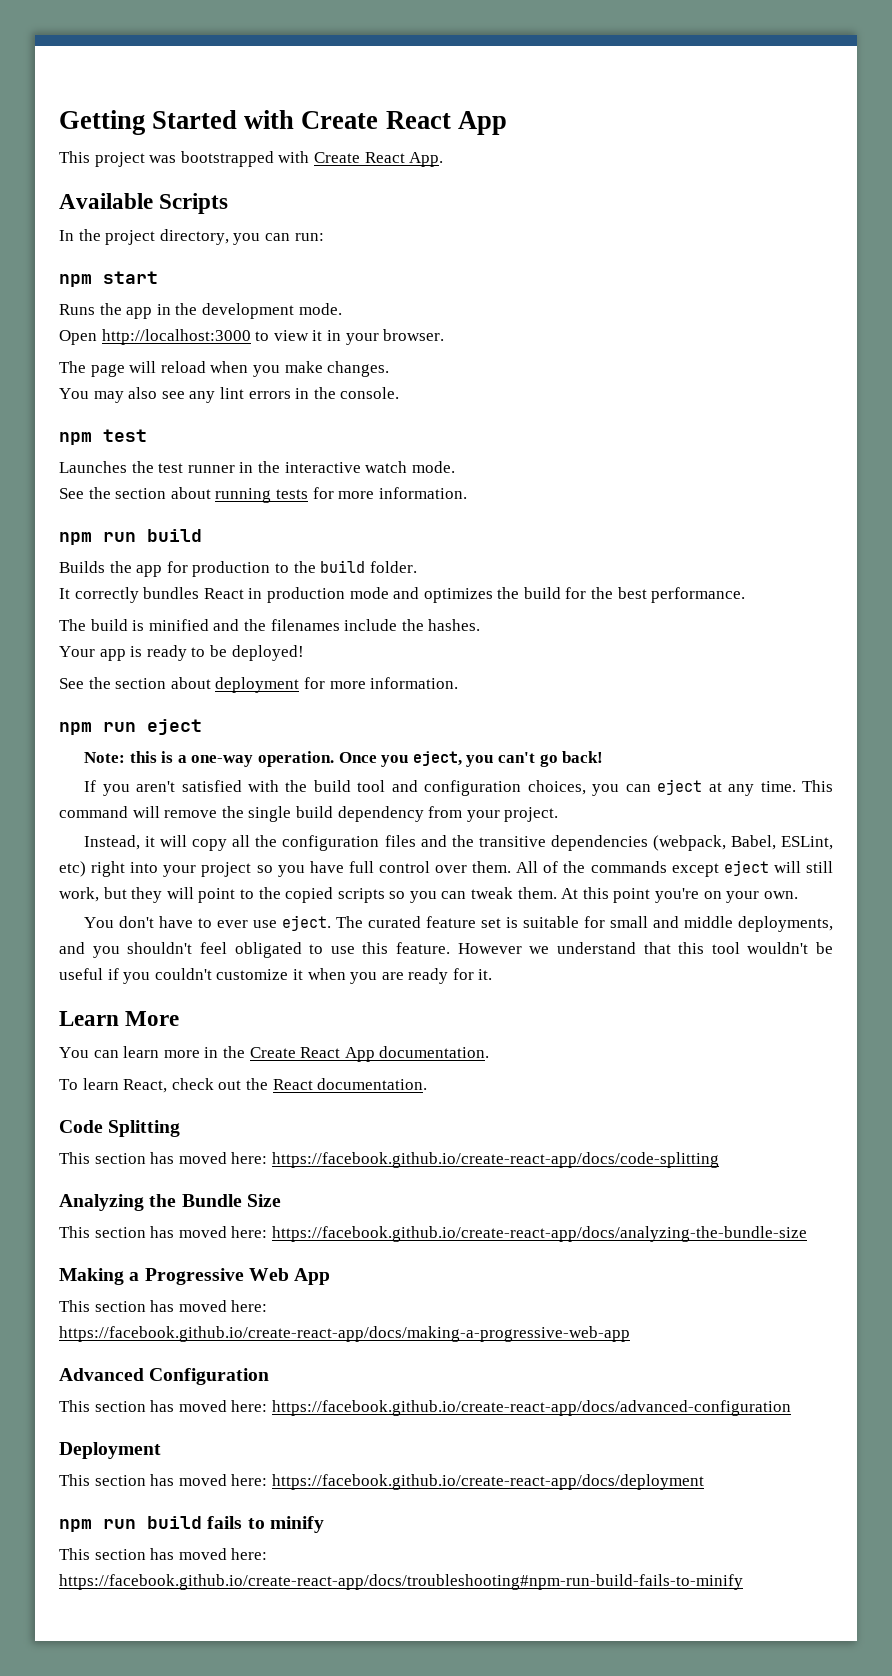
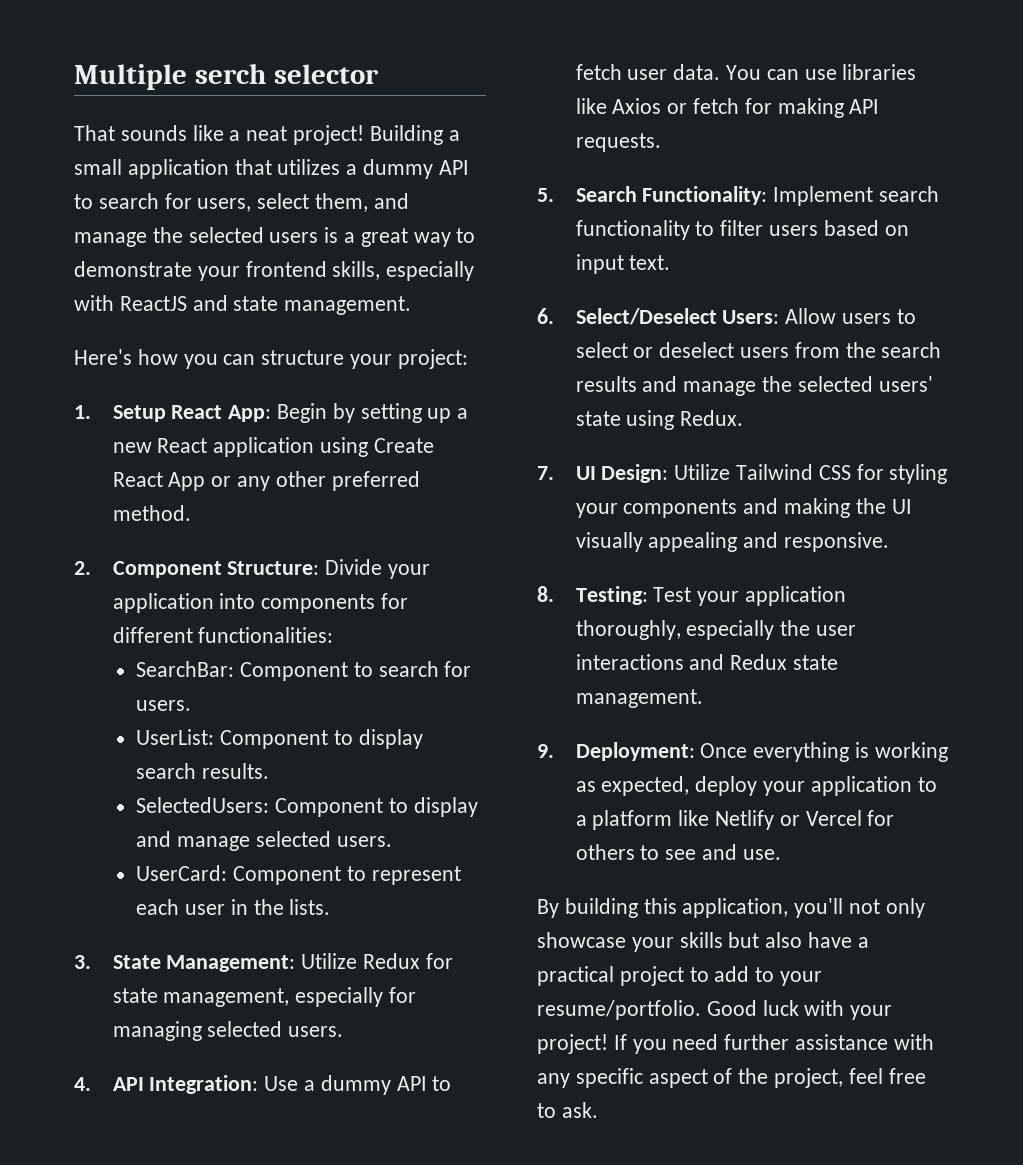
[59,110,507,135] [59,151,444,167] [59,193,229,214] [59,229,324,245] [59,271,158,287] [59,303,342,319] [59,329,445,345] [59,361,390,377] [59,387,400,403] [59,429,147,445] [59,461,455,473] [59,487,467,503] [59,529,202,545] [59,560,417,577] [59,587,746,603] [59,619,481,631] [59,645,304,661] [59,677,459,693] [59,719,202,735] [84,751,604,767] [84,779,834,796] [59,806,559,822] [84,835,834,851] [59,860,833,877] [59,887,798,903] [84,915,834,932] [59,942,833,958] [59,968,493,984] [59,1011,180,1026] [59,1046,490,1062] [59,1078,428,1093] [59,1120,181,1137] [59,1152,719,1168] [59,1194,281,1211] [59,1226,807,1242] [59,1268,331,1285] [59,1300,268,1312] [59,1326,630,1342] [59,1368,270,1385] [59,1400,791,1416] [59,1442,161,1459] [59,1474,704,1490] [59,1516,324,1533] [59,1548,268,1560] [59,1574,743,1590] Getting Started with Create React App // This project was bootstrapped with Create React App. // Available Scripts // In the project directory, you can run: // npm start // Runs the app in the development mode. // Open http://localhost:3000 to view it in your browser. // The page will reload when you make changes. // You may also see any lint errors in the console. // npm test // Launches the test runner in the interactive watch mode. // See the section about running tests for more information. // npm run build // Builds the app for production to the build folder. // It correctly bundles React in production mode and optimizes the build for the best performance. // The build is minified and the filenames include the hashes. // Your app is ready to be deployed! // See the section about deployment for more information. // npm run eject // Note: this is a one-way operation. Once you eject, you can't go back! // If you aren't satisfied with the build tool and configuration choices, you can eject at any time. This command will remove the single build dependency from your project. // Instead, it will copy all the configuration files and the transitive dependencies (webpack, Babel, ESLint, etc) right into your project so you have full control over them. All of the commands except eject will still work, but they will point to the copied scripts so you can tweak them. At this point you're on your own. // You don't have to ever use eject. The curated feature set is suitable for small and middle deployments, and you shouldn't feel obligated to use this feature. However we understand that this tool wouldn't be useful if you couldn't customize it when you are ready for it. // Learn More // You can learn more in the Create React App documentation. // To learn React, check out the React documentation. // Code Splitting // This section has moved here: https://facebook.github.io/create-react-app/docs/code-splitting // Analyzing the Bundle Size // This section has moved here: https://facebook.github.io/create-react-app/docs/analyzing-the-bundle-size // Making a Progressive Web App // This section has moved here: https://facebook.github.io/create-react-app/docs/making-a-progressive-web-app // Advanced Configuration // This section has moved here: https://facebook.github.io/create-react-app/docs/advanced-configuration // Deployment // This section has moved here: https://facebook.github.io/create-react-app/docs/deployment // npm run build fails to minify // This section has moved here: https://facebook.github.io/create-react-app/docs/troubleshooting#npm-run-build-fails-to-minify -> [74,63,379,90] [74,125,460,145] [74,159,469,179] [74,193,409,212] [74,227,476,247] [74,261,475,281] [74,295,412,315] [74,349,468,369] [74,403,469,423] [112,437,434,457] [112,471,420,491] [112,505,191,521] [74,559,430,579] [112,593,408,613] [112,627,334,643] [136,661,472,681] [136,700,192,711] [136,729,423,749] [136,763,270,779] [136,797,478,817] [136,831,392,851] [136,865,461,885] [136,899,331,915] [74,953,453,972] [112,987,416,1007] [112,1021,344,1041] [74,1075,452,1095] [575,64,917,80] [575,98,880,118] [575,133,661,152] [537,186,939,206] [575,220,909,240] [575,254,671,274] [537,308,916,325] [575,342,942,358] [575,376,933,396] [575,410,744,430] [537,464,948,484] [575,498,912,518] [575,532,889,552] [537,586,846,606] [575,620,856,640] [575,654,838,670] [575,689,703,708] [537,742,948,762] [575,776,937,796] [575,810,895,830] [575,844,781,860] [537,898,925,918] [537,932,869,952] [537,966,823,986] [537,1000,893,1020] [537,1034,934,1054] [537,1068,926,1088] [537,1102,598,1118] Multiple serch selector // That sounds like a neat project! Building a small application that utilizes a dummy API to search for users, select them, and manage the selected users is a great way to demonstrate your frontend skills, especially with ReactJS and state management. // Here's how you can structure your project: // 1. Setup React App: Begin by setting up a new React application using Create React App or any other preferred method. // 2. Component Structure: Divide your application into components for different functionalities: // SearchBar: Component to search for users. // UserList: Component to display search results. // SelectedUsers: Component to display and manage selected users. // UserCard: Component to represent each user in the lists. // 3. State Management: Utilize Redux for state management, especially for managing selected users. // 4. API Integration: Use a dummy API to fetch user data. You can use libraries like Axios or fetch for making API requests. // 5. Search Functionality: Implement search functionality to filter users based on input text. // 6. Select/Deselect Users: Allow users to select or deselect users from the search results and manage the selected users' state using Redux. // 7. UI Design: Utilize Tailwind CSS for styling your components and making the UI visually appealing and responsive. // 8. Testing: Test your application thoroughly, especially the user interactions and Redux state management. // 9. Deployment: Once everything is working as expected, deploy your application to a platform like Netlify or Vercel for others to see and use. // By building this application, you'll not only showcase your skills but also have a practical project to add to your resume/portfolio. Good luck with your project! If you need further assistance with any specific aspect of the project, feel free to ask.

